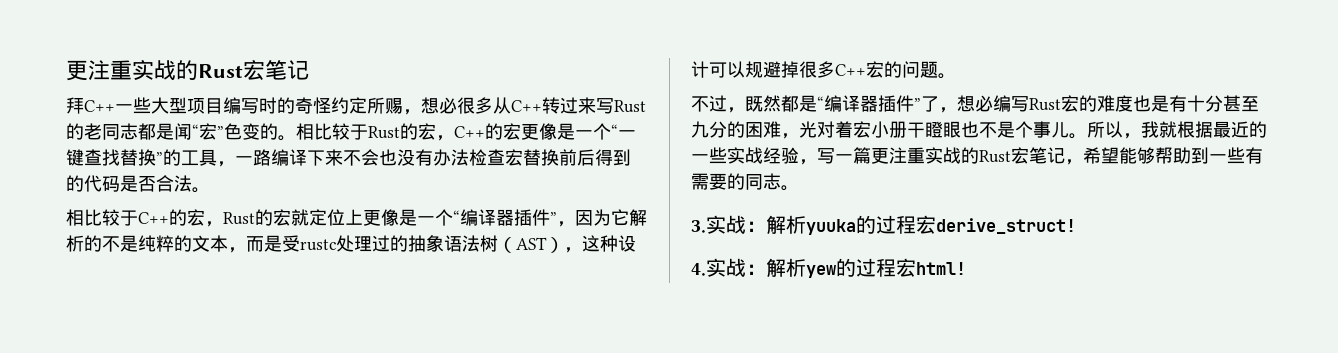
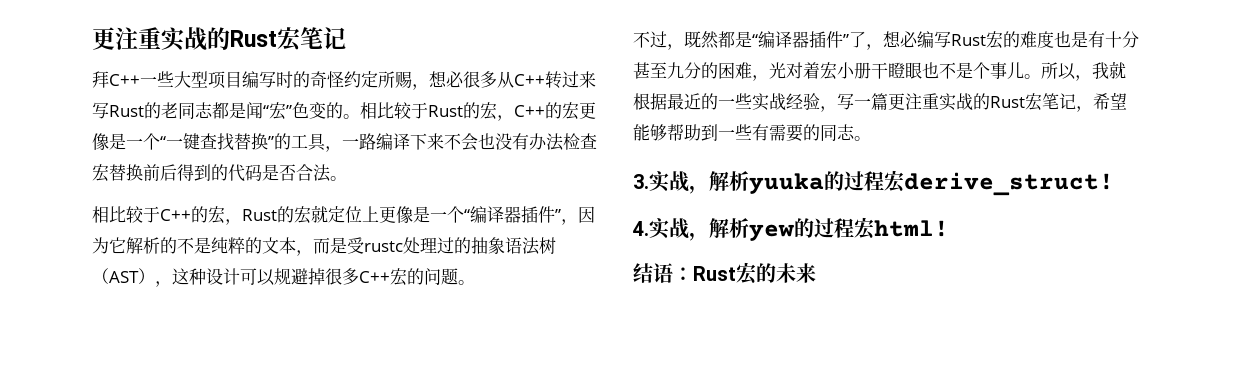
[746,221,766,232] ： -> [689,185,709,194] ，
[746,264,766,275] ： -> [689,232,709,241] ，
(966, 268) none -> [633,262,816,285] // 结语：Rust宏的未来

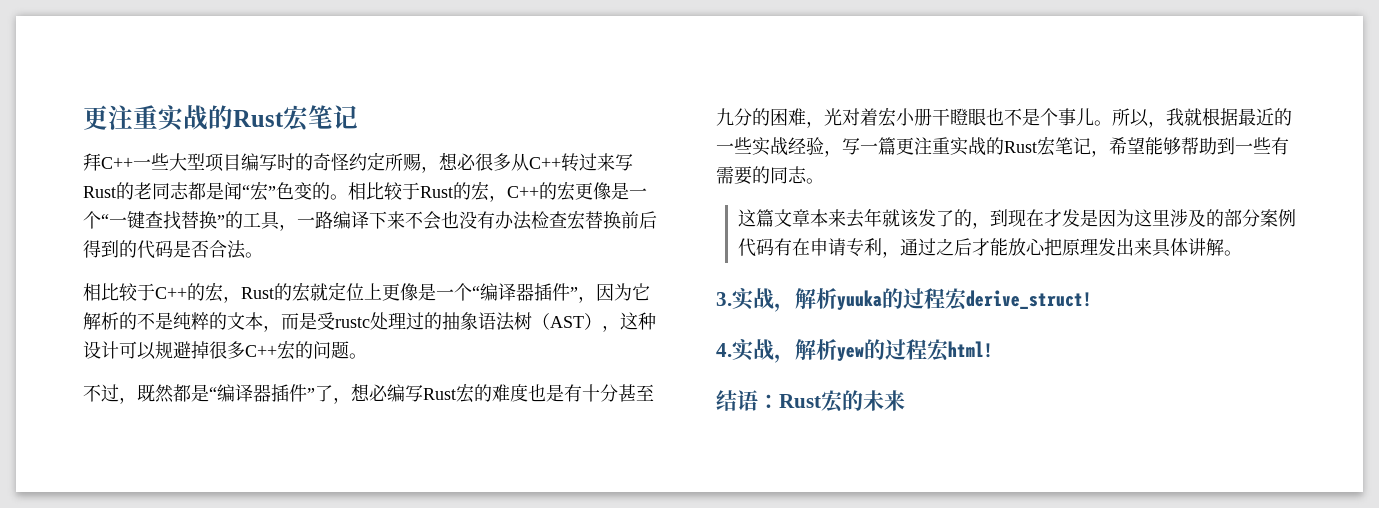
(871, 138) none -> [737,208,1296,229] [737,238,1242,258] // 这篇文章本来去年就该发了的，到现在才发是因为这里涉及的部分案例代码有在申请专利，通过之后才能放心把原理发出来具体讲解。

